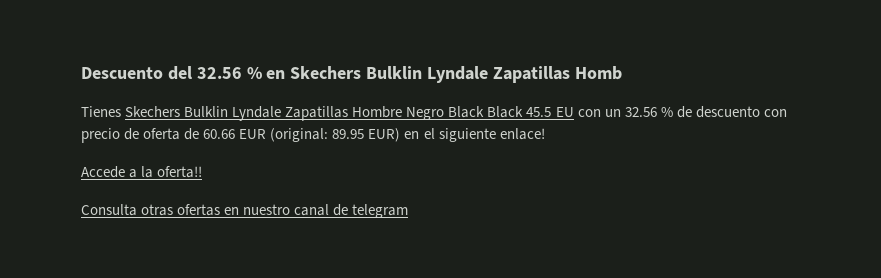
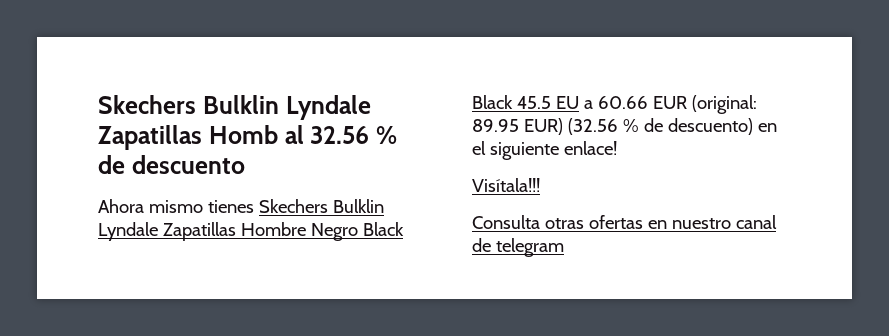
[81,66,286,80] Descuento del 32.56 % en -> (98, 104) none
[81,106,121,117] // Tienes -> [284,125,397,144] [98,155,245,174] [98,199,254,213] al 32.56 % de descuento // Ahora mismo tienes
[577,106,787,118] [81,128,200,143] con un 32.56 % de descuento con precio de oferta de -> [583,100,593,109] a
(401, 135) none -> [567,118,753,135] (32.56 % de descuento)
[81,166,203,178] Accede a la oferta!! -> [472,178,540,192] Visítala!!!

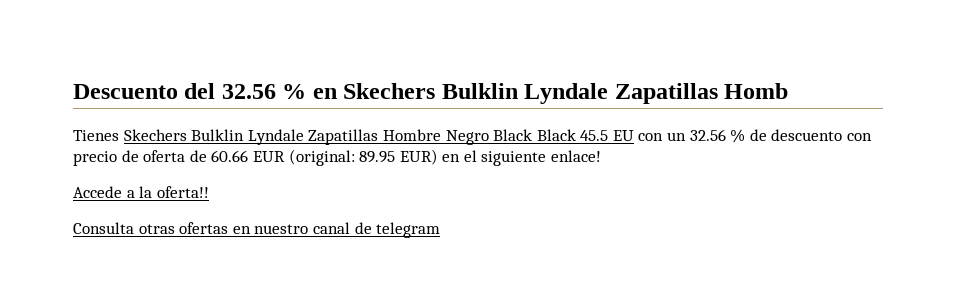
(98, 104) none -> [73,83,337,99] Descuento del 32.56 % en
[284,125,397,144] [98,155,245,174] [98,199,254,213] al 32.56 % de descuento // Ahora mismo tienes -> [73,130,119,141] // Tienes
[583,100,593,109] a -> [638,129,873,143] [73,150,207,166] con un 32.56 % de descuento con precio de oferta de
[567,118,753,135] (32.56 % de descuento) -> (438, 157) none
[472,178,540,192] Visítala!!! -> [73,186,209,198] Accede a la oferta!!

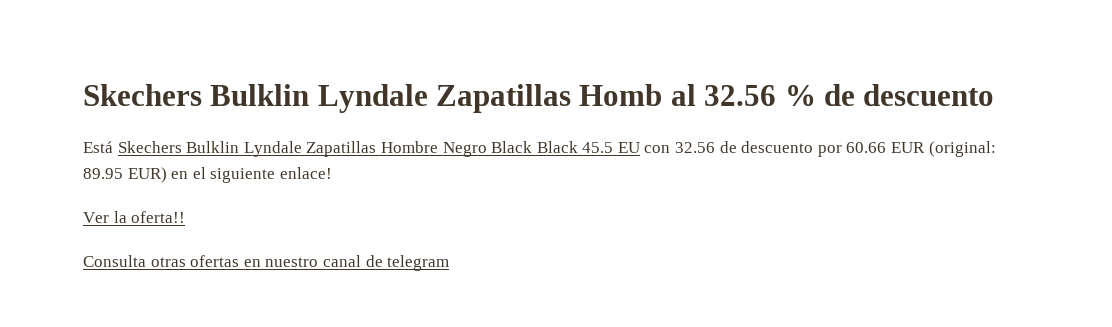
[73,83,337,99] Descuento del 32.56 % en -> (83, 95) none
[73,130,119,141] // Tienes -> [670,84,995,106] [83,141,113,153] al 32.56 % de descuento // Está
[667,129,873,143] [73,150,207,166] un 32.56 % de descuento con precio de oferta de -> [675,141,842,157] 32.56 de descuento por
[73,186,135,198] Accede a -> [83,212,109,223] Ver

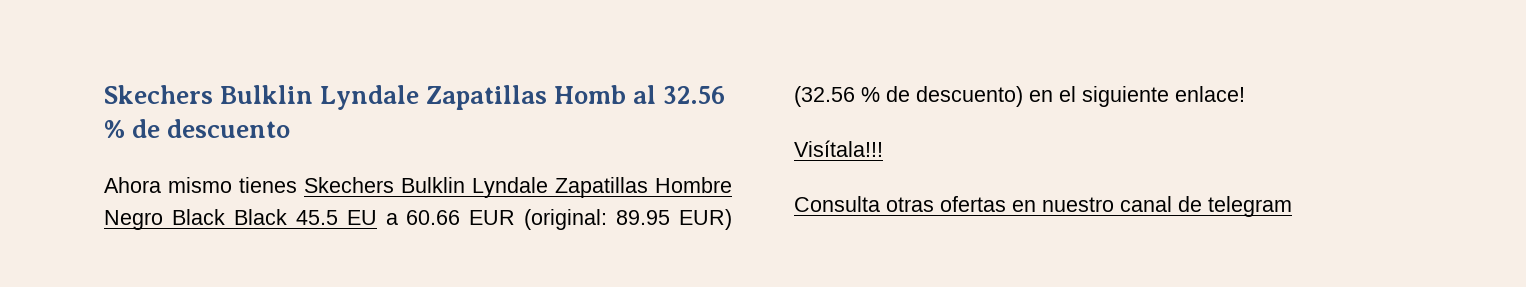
[83,141,113,153] Está -> [104,177,297,193] Ahora mismo tienes
[644,141,842,157] con 32.56 de descuento por -> [385,213,398,225] a
(167, 175) none -> [794,86,1023,107] (32.56 % de descuento)
[83,211,186,223] Ver la oferta!! -> [794,140,883,157] Visítala!!!

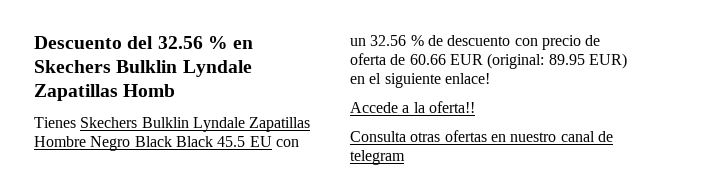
(104, 94) none -> [34,36,254,49] Descuento del 32.56 % en
[633,85,726,104] [104,119,291,138] [104,177,297,193] al 32.56 % de descuento // Ahora mismo tienes -> [34,117,76,128] // Tienes
[385,213,398,225] a -> [275,139,299,147] [350,35,601,50] [350,53,406,65] con un 32.56 % de descuento con precio de oferta de
[794,86,1023,107] (32.56 % de descuento) -> (627, 61) none
[794,140,883,157] Visítala!!! -> [350,101,475,113] Accede a la oferta!!

